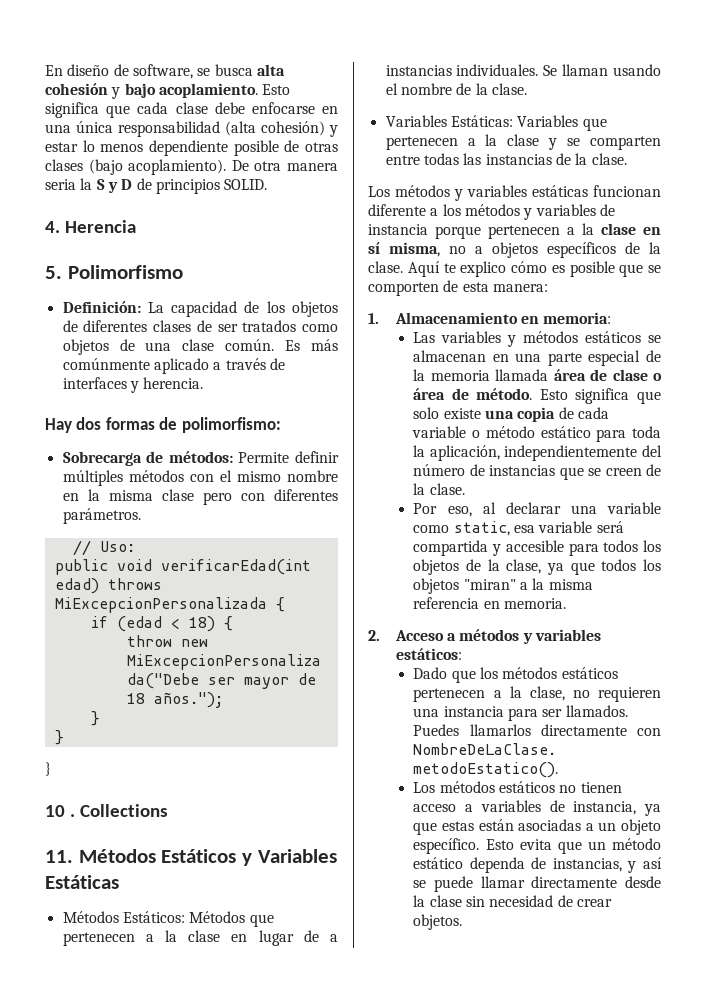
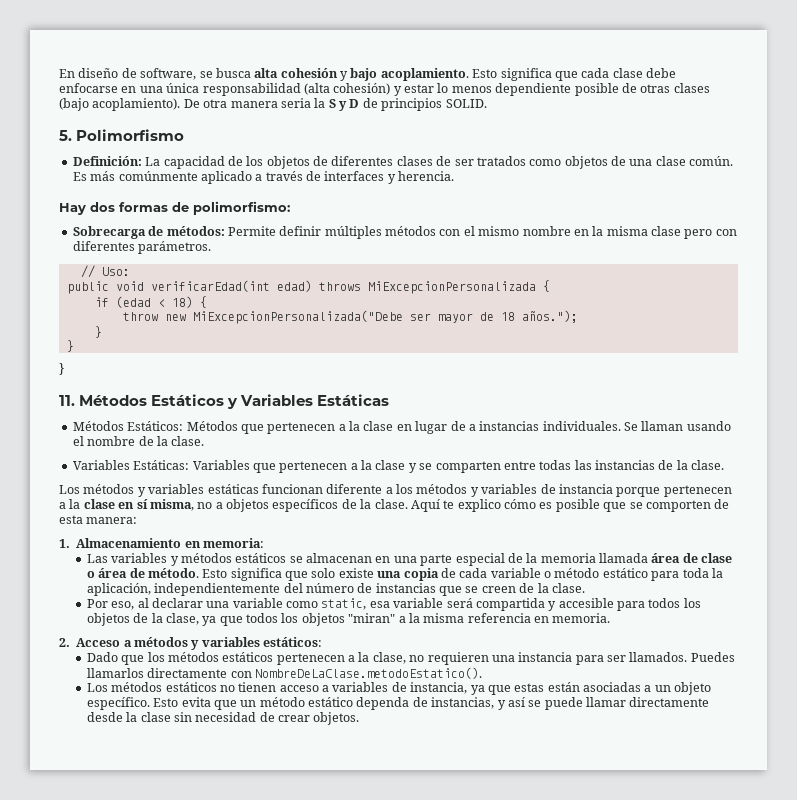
[45,220,136,233] // 4. Herencia -> (487, 103) none
[45,804,168,817] // 10 . Collections -> (64, 369) none

